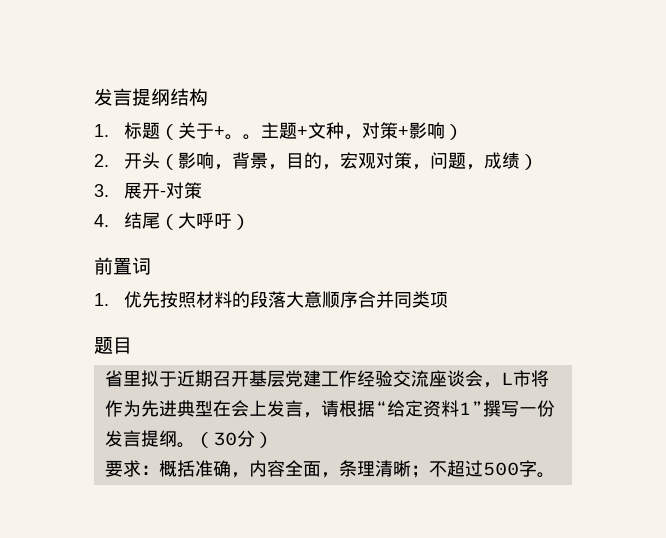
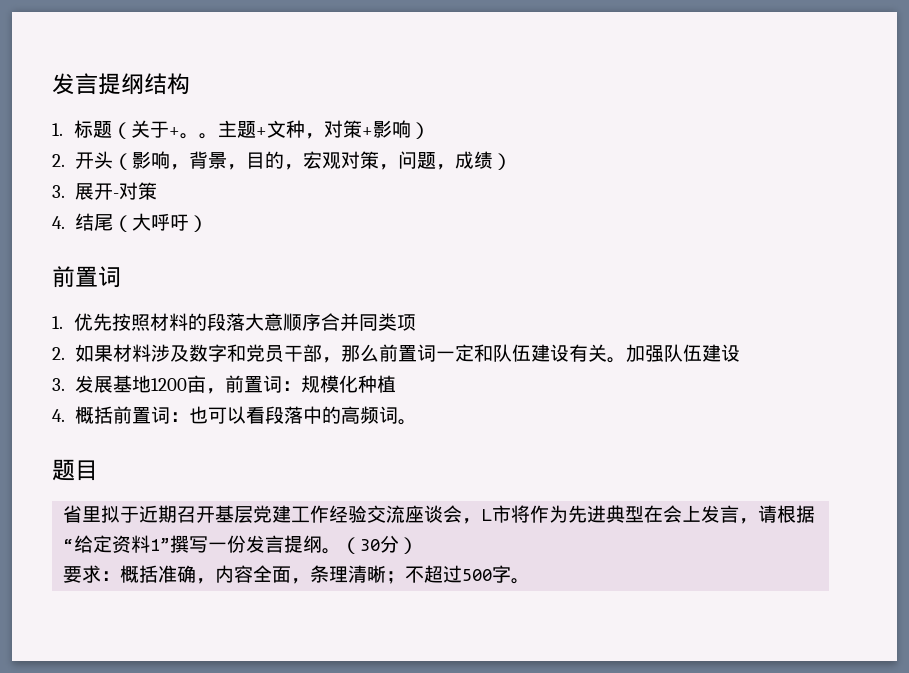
(449, 300) none -> [52,344,740,363] [52,375,396,394] [52,406,417,425] // 2.如果材料涉及数字和党员干部，那么前置词一定和队伍建设有关。加强队伍建设 // 3.发展基地1200亩，前置词：规模化种植 // 4.概括前置词：也可以看段落中的高频词。

